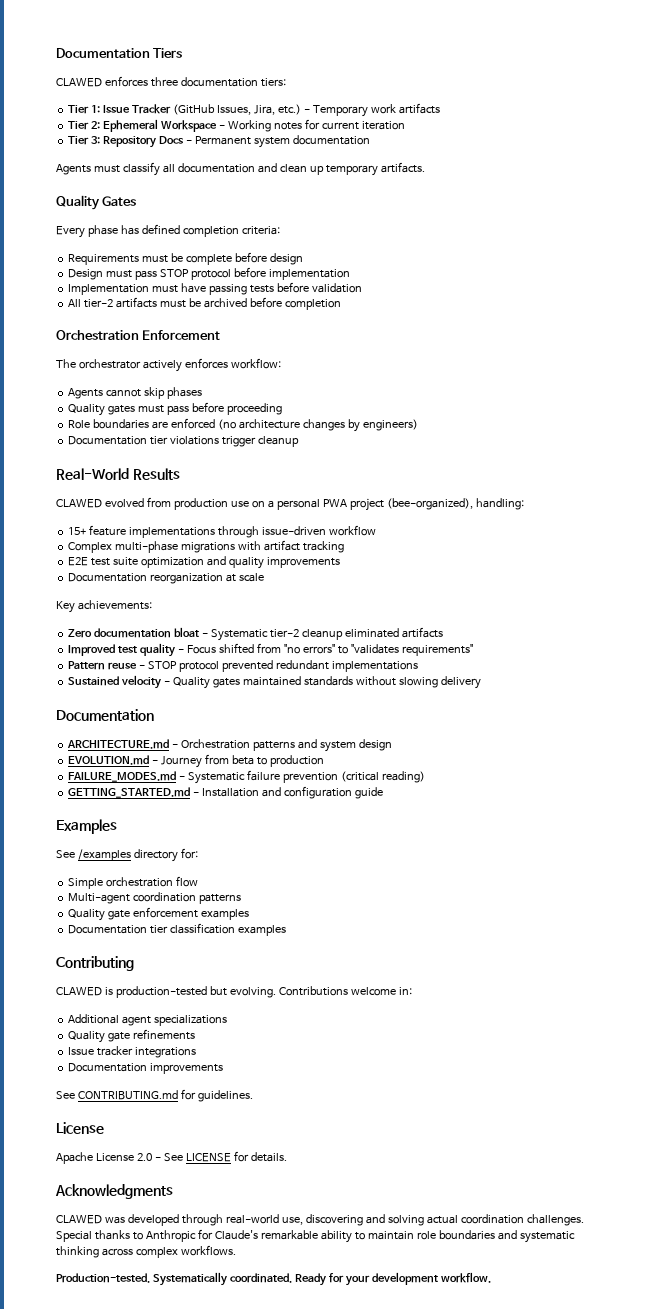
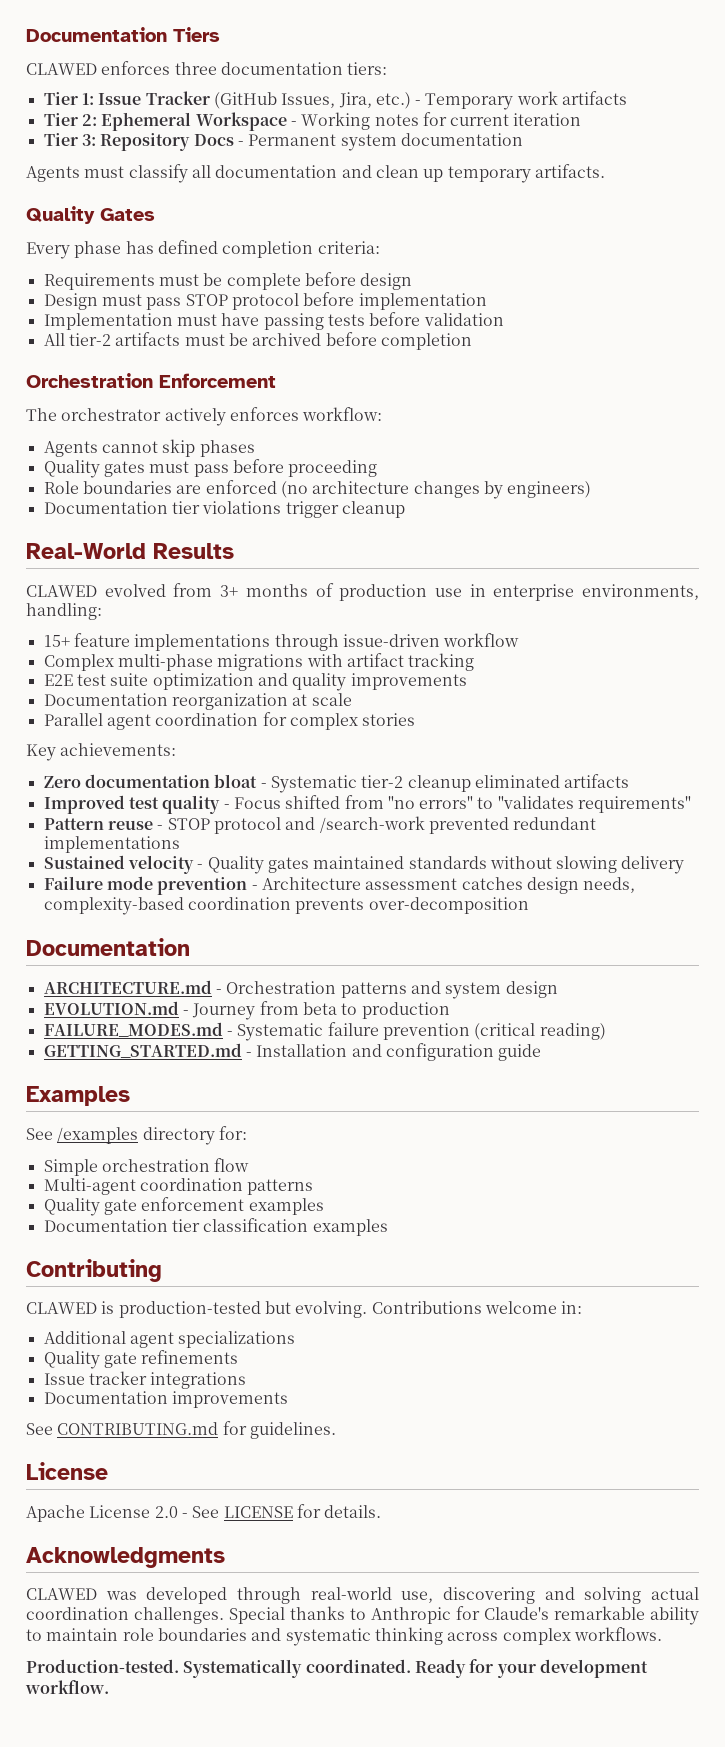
[173,498,473,511] production use on a personal PWA project (bee-organized), -> [220,583,699,601] 3+ months of production use in enterprise environments,
(265, 577) none -> [43,712,416,730] // Parallel agent coordination for complex stories
(219, 666) none -> [285,816,425,833] and /search-work
(481, 682) none -> [43,876,636,895] [43,897,529,915] // Failure mode prevention - Architecture assessment catches design needs, complexity-based coordination prevents over-decomposition

